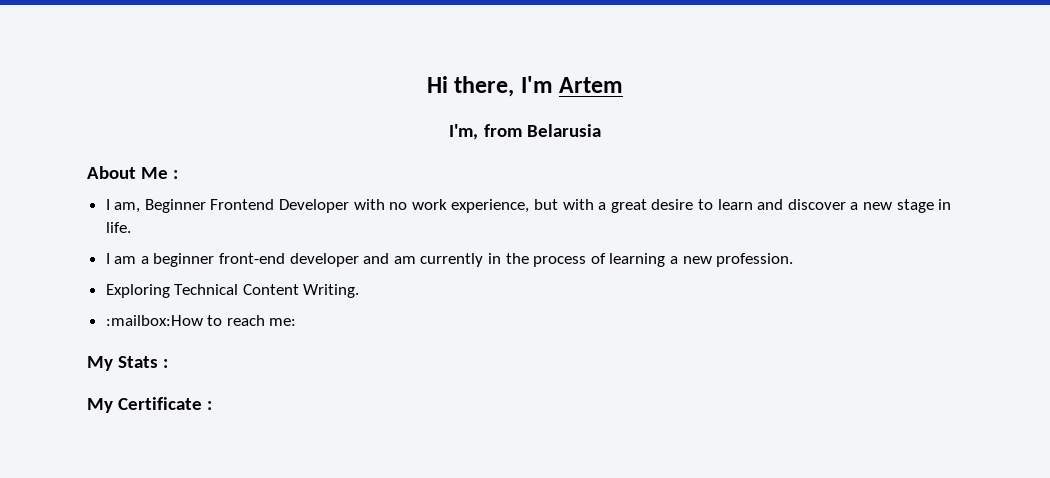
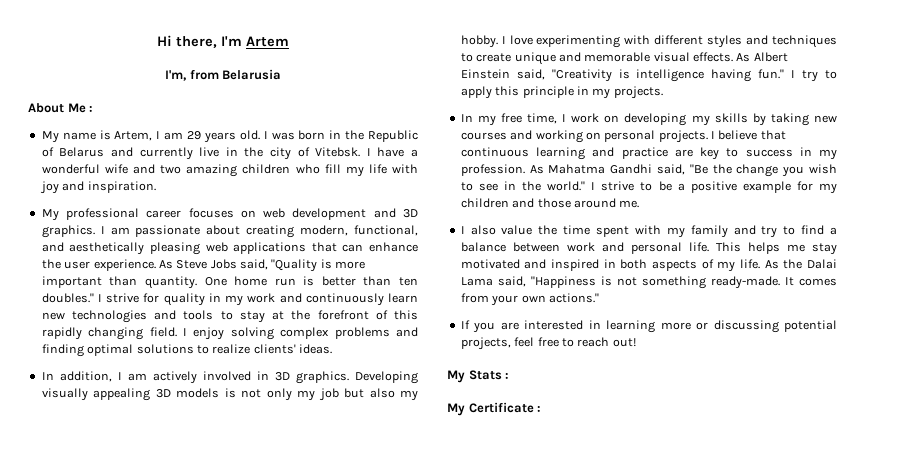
[105,199,952,213] [105,222,131,233] [105,253,794,267] [105,284,360,298] [105,315,203,326] I am, Beginner Frontend Developer with no work experience, but with a great desire to learn and discover a new stage in life. // I am a beginner front-end developer and am currently in the process of learning a new profession. // Exploring Technical Content Writing. // :mailbox:How -> [41,130,418,143] [41,147,419,160] [41,164,418,177] [39,181,156,194] [41,208,418,221] [41,225,418,238] [41,242,418,255] [41,259,366,272] [41,276,418,289] [41,293,418,306] [41,310,419,323] [41,327,418,340] [41,344,332,357] [41,371,418,384] [41,388,419,401] [460,35,837,48] [460,52,788,65] [460,69,837,82] [460,86,663,99] [460,113,838,126] [460,130,786,143] [460,147,837,160] [460,164,837,177] [460,181,837,194] [460,198,640,208] [460,225,838,238] [460,242,837,255] [460,259,838,272] [460,276,837,289] [460,293,599,306] [460,320,837,333] [460,337,559,350] My name is Artem, I am 29 years old. I was born in the Republic of Belarus and currently live in the city of Vitebsk. I have a wonderful wife and two amazing children who fill my life with joy and inspiration. // My professional career focuses on web development and 3D graphics. I am passionate about creating modern, functional, and aesthetically pleasing web applications that can enhance the user experience. As Steve Jobs said, "Quality is more important than quantity. One home run is better than ten doubles." I strive for quality in my work and continuously learn new technologies and tools to stay at the forefront of this rapidly changing field. I enjoy solving complex problems and finding optimal solutions to realize clients' ideas. // In addition, I am actively involved in 3D graphics. Developing visually appealing 3D models is not only my job but also my hobby. I love experimenting with different styles and techniques to create unique and memorable visual effects. As Albert Einstein said, "Creativity is intelligence having fun." I try to apply this principle in my projects. // In my free time, I work on developing my skills by taking new courses and working on personal projects. I believe that continuous learning and practice are key to success in my profession. As Mahatma Gandhi said, "Be the change you wish to see in the world." I strive to be a positive example for my children and those around me. // I also value the time spent with my family and try to find a balance between work and personal life. This helps me stay motivated and inspired in both aspects of my life. As the Dalai Lama said, "Happiness is not something ready-made. It comes from your own actions." // If you are interested in learning more or discussing potential projects, feel free
[269,318,297,326] me: -> [612,338,636,347] out!

